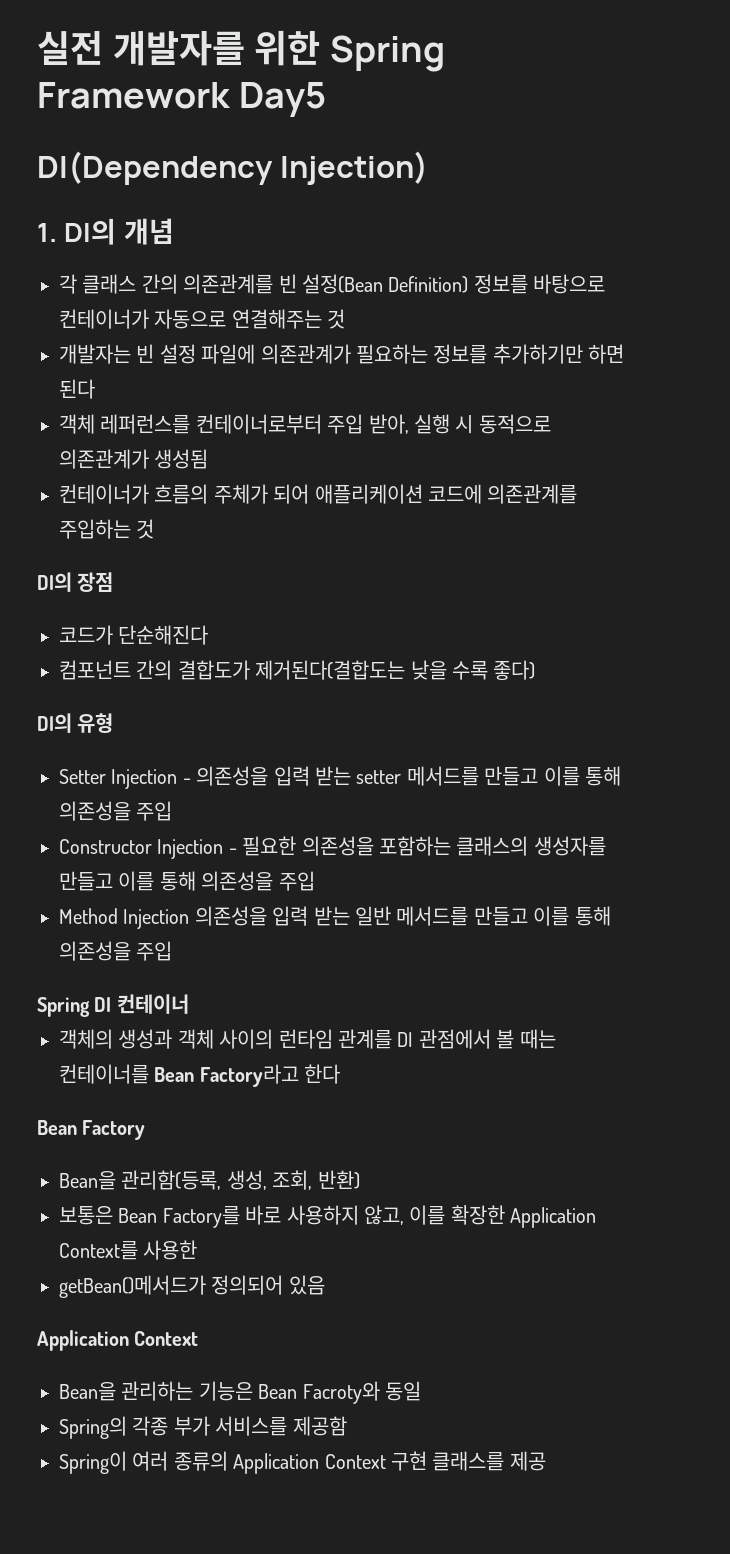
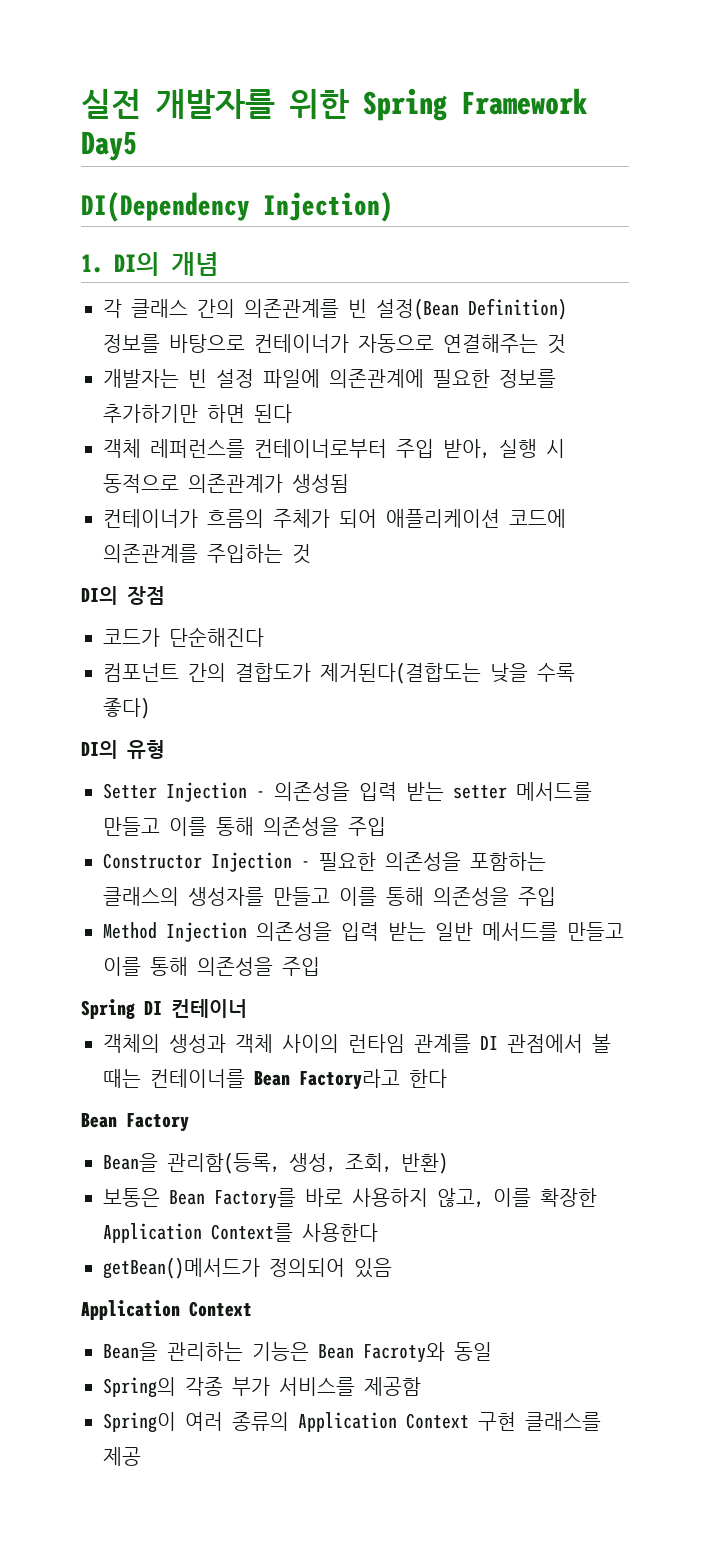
[260,344,428,364] 의존관계가 필요하는 -> [329,369,490,388] 의존관계에 필요한
[143,1240,198,1260] 사용한 -> [302,1223,378,1242] 사용한다

